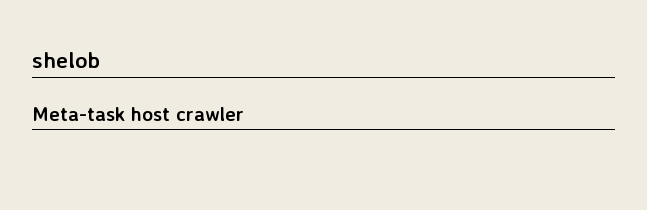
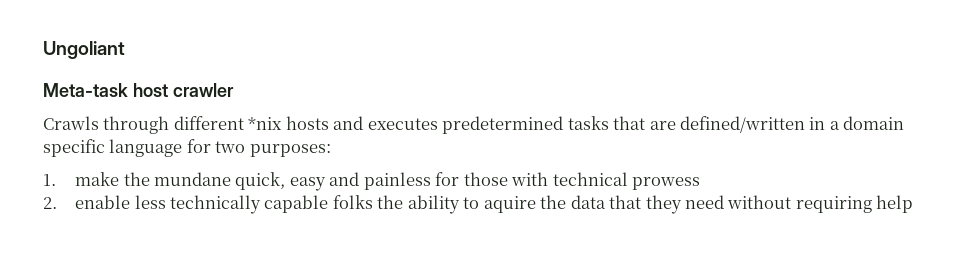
[32,52,100,68] shelob -> [43,41,125,59] Ungoliant
(244, 114) none -> [43,116,905,134] [43,139,331,157] [43,172,701,191] [43,195,914,214] // Crawls through different *nix hosts and executes predetermined tasks that are defined/written in a domain specific language for two purposes: // 1. make the mundane quick, easy and painless for those with technical prowess // 2. enable less technically capable folks the ability to aquire the data that they need without requiring help

